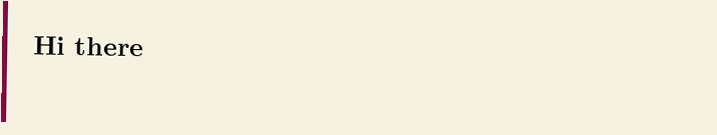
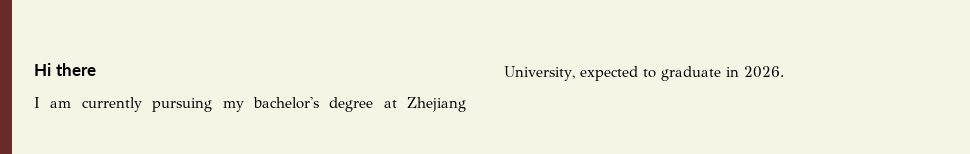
(144, 46) none -> [34,97,466,112] [504,66,784,81] // I am currently pursuing my bachelor's degree at Zhejiang University, expected to graduate in 2026.

